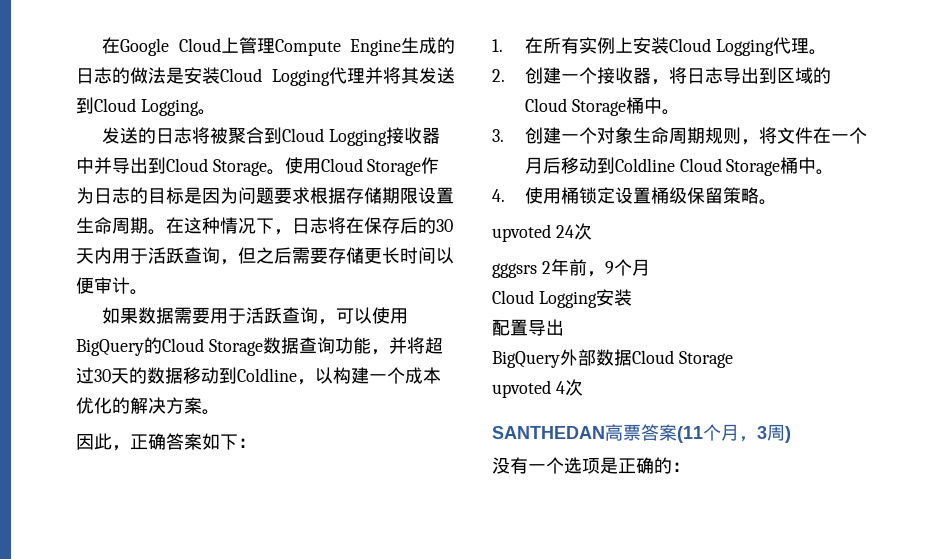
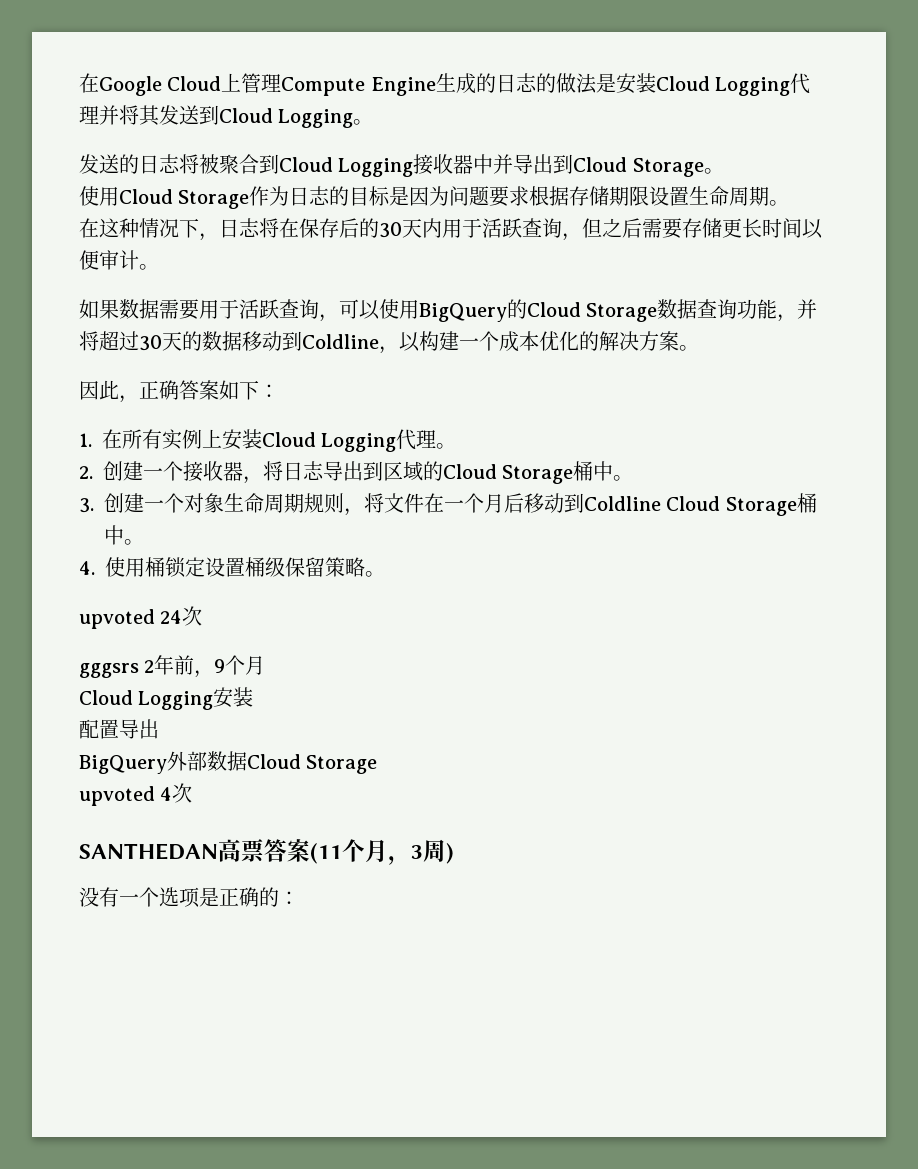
(285, 172) none -> (724, 171) //
(166, 232) none -> (790, 203) //

